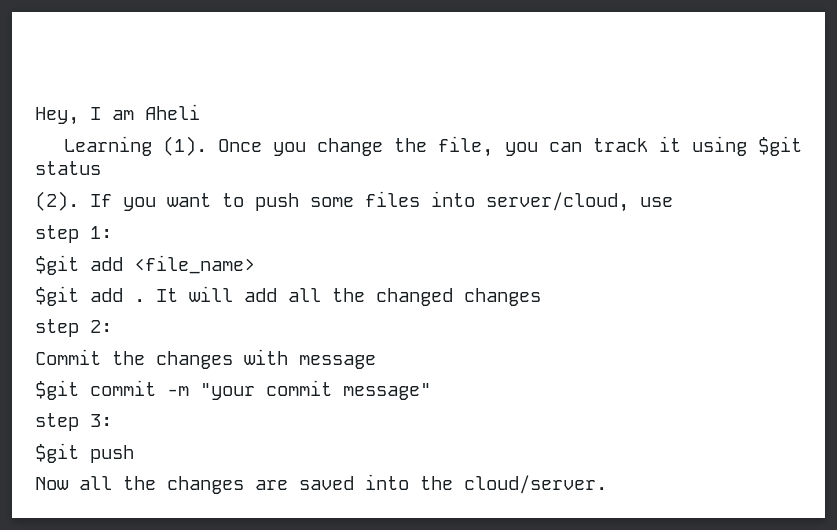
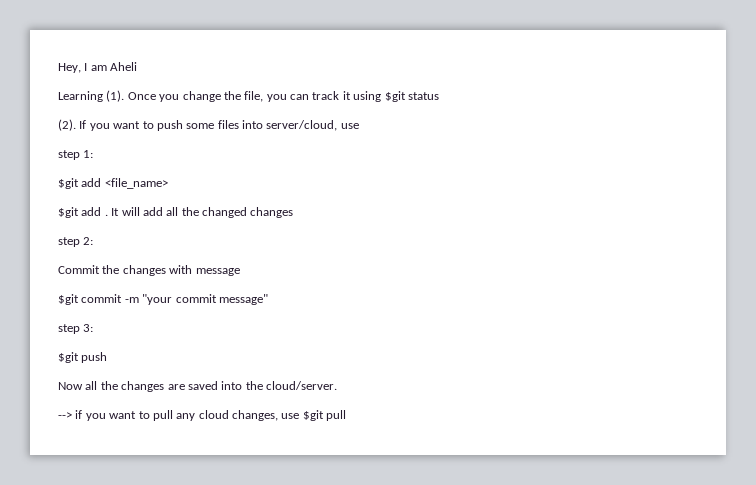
(607, 484) none -> [58,410,347,421] // --> if you want to pull any cloud changes, use $git pull

